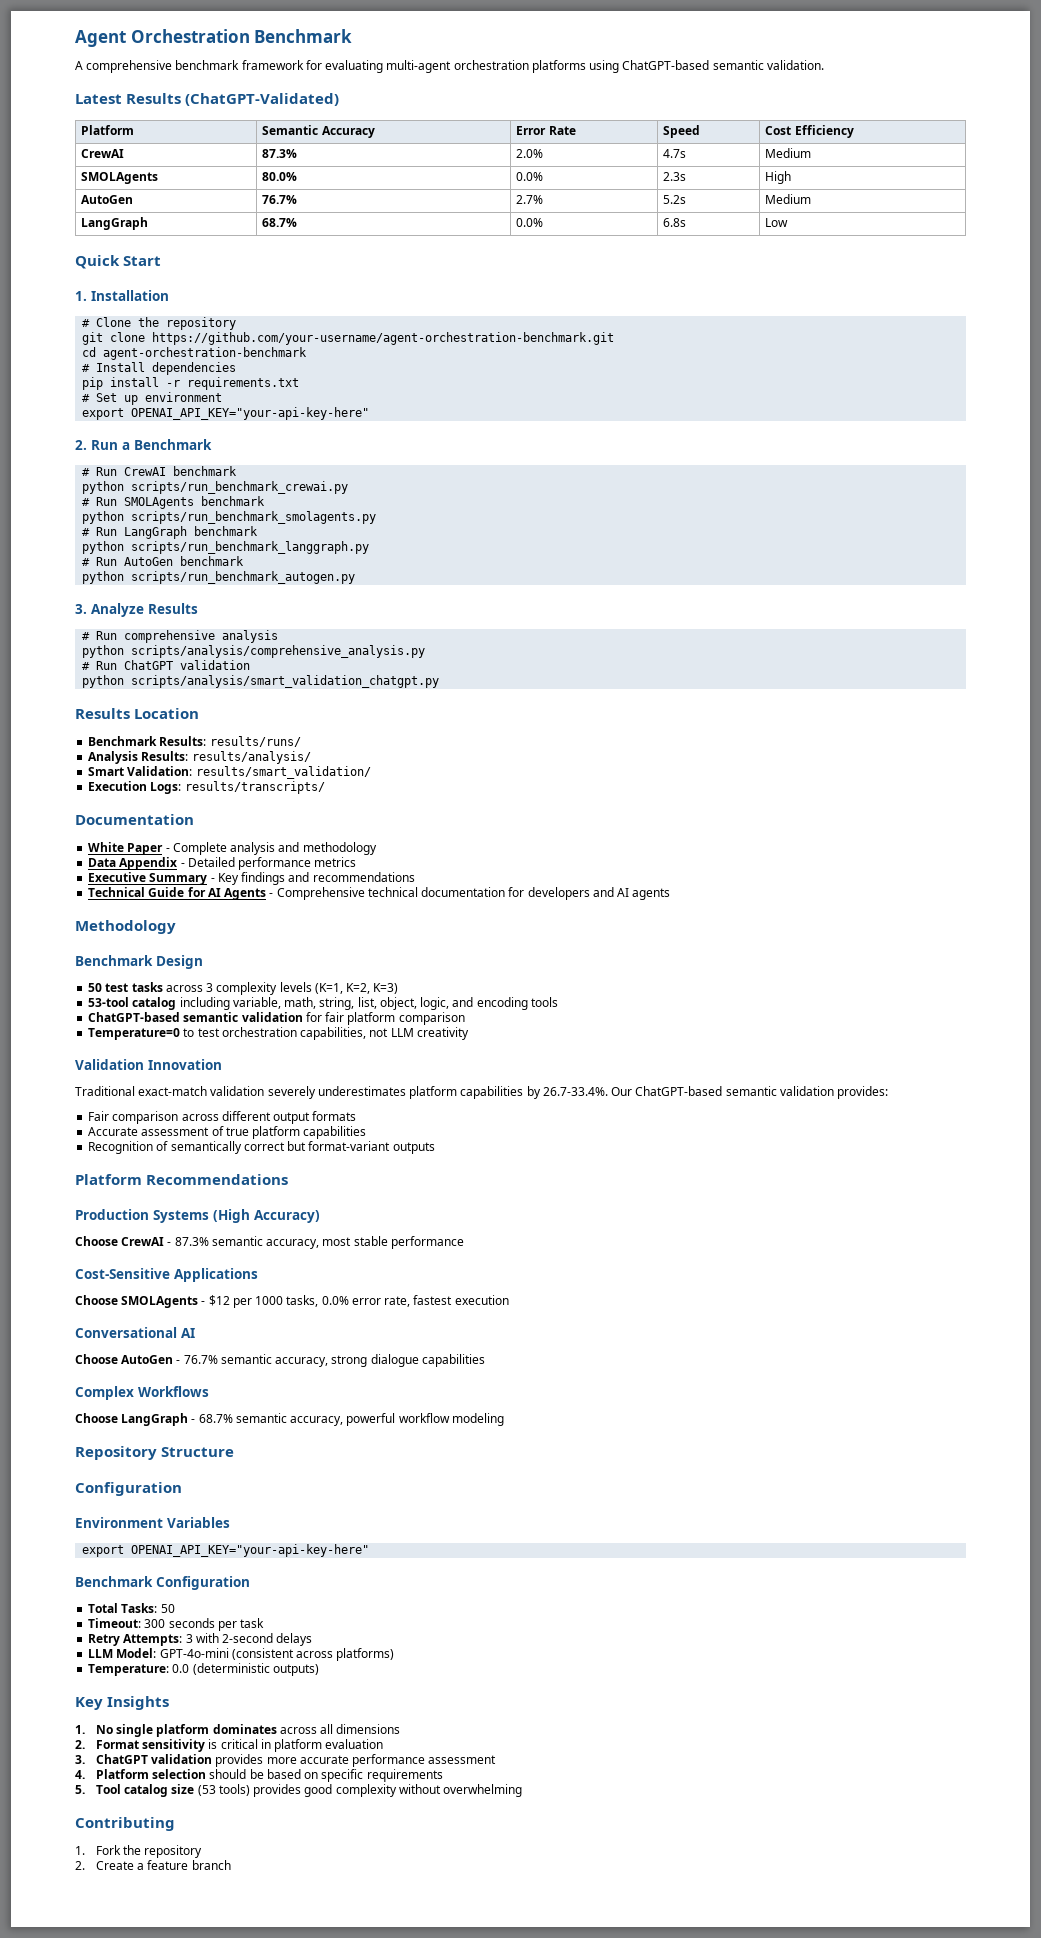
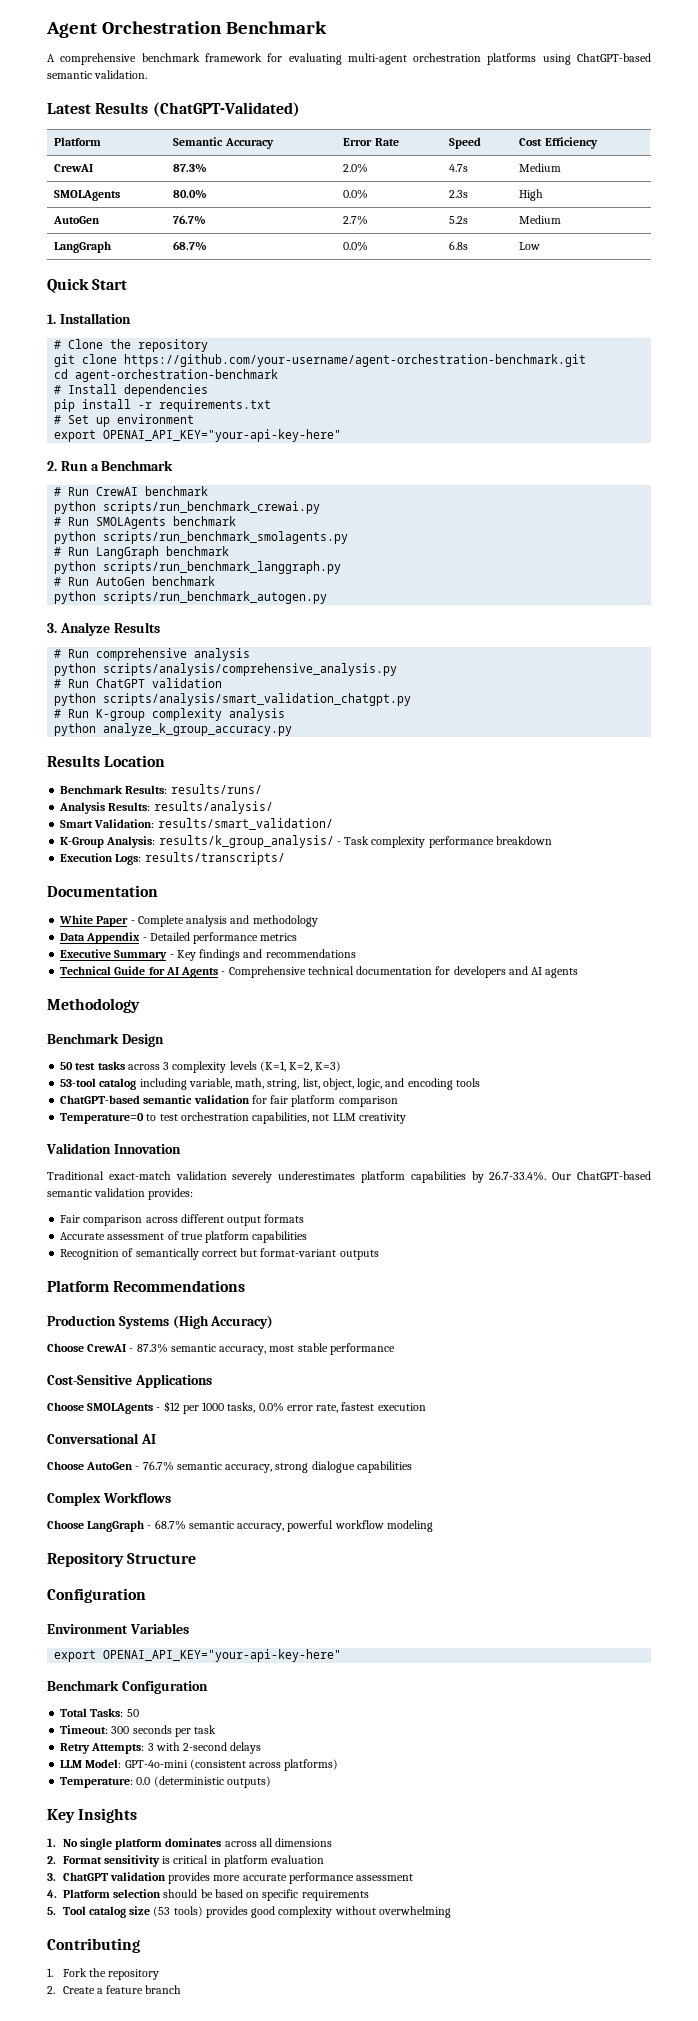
(440, 681) none -> [54,708,286,721] [54,723,293,736] // # Run K-group complexity analysis // python analyze_k_group_accuracy.py
(371, 772) none -> [60,835,552,848] // K-Group Analysis: results/k_group_analysis/ - Task complexity performance breakdown

